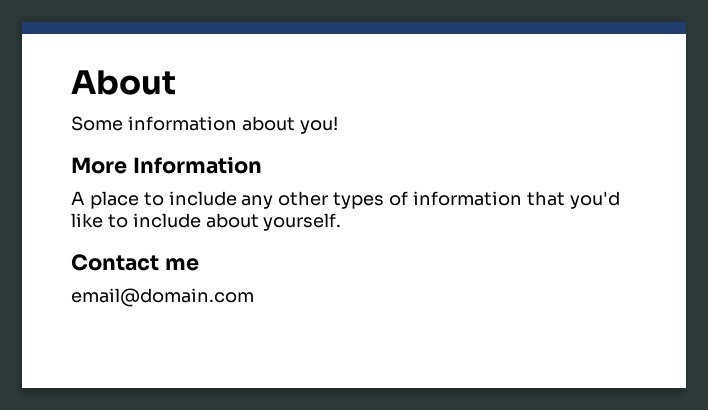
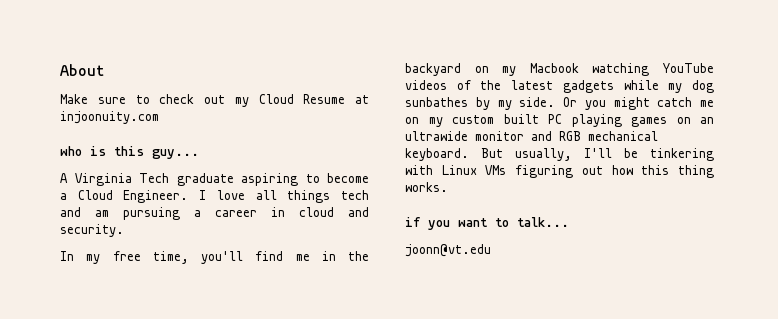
[71,116,338,134] [71,156,262,174] [71,191,620,209] [71,213,342,231] [71,254,199,271] [71,288,254,307] Some information about you! // More Information // A place to include any other types of information that you'd like to include about yourself. // Contact me // email@domain.com -> [60,94,369,107] [60,111,159,124] [60,146,199,159] [60,173,369,186] [60,190,370,203] [60,207,369,220] [60,224,124,237] [60,251,369,264] [405,63,714,76] [405,80,714,93] [405,97,714,110] [405,114,714,127] [405,131,658,141] [405,148,714,161] [405,165,714,178] [405,182,448,192] [405,217,569,230] [405,244,491,257] Make sure to check out my Cloud Resume at injoonuity.com // who is this guy... // A Virginia Tech graduate aspiring to become a Cloud Engineer. I love all things tech and am pursuing a career in cloud and security. // In my free time, you'll find me in the backyard on my Macbook watching YouTube videos of the latest gadgets while my dog sunbathes by my side. Or you might catch me on my custom built PC playing games on an ultrawide monitor and RGB mechanical keyboard. But usually, I'll be tinkering with Linux VMs figuring out how this thing works. // if you want to talk... // joonn@vt.edu

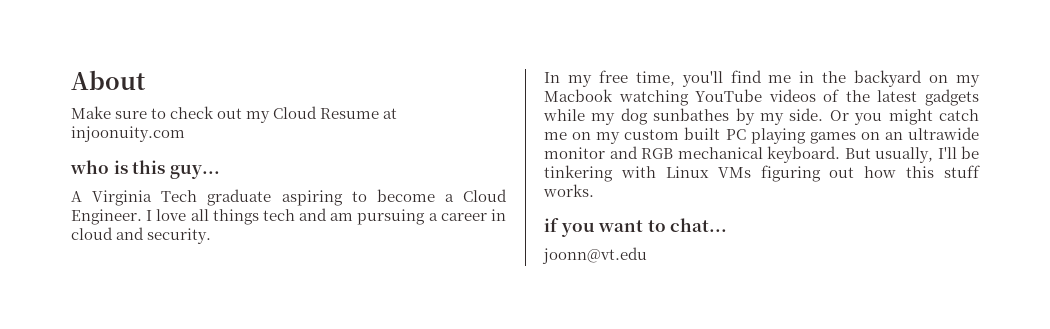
[678,165,714,178] thing -> [944,165,980,178] stuff
[517,217,569,227] talk... -> [670,218,728,232] chat...

